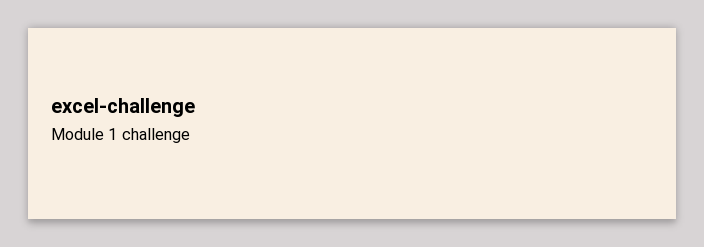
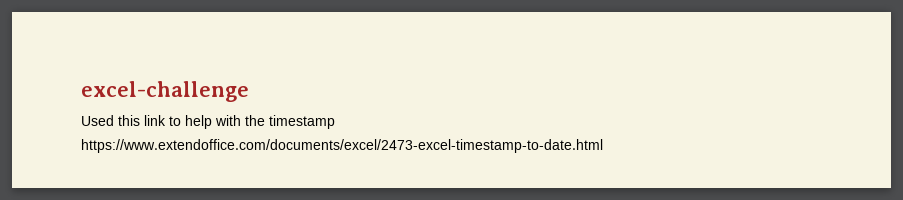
[51,128,190,143] Module 1 challenge -> [81,115,335,129] [81,139,603,153] Used this link to help with the timestamp https://www.extendoffice.com/documents/excel/2473-excel-timestamp-to-date.html

